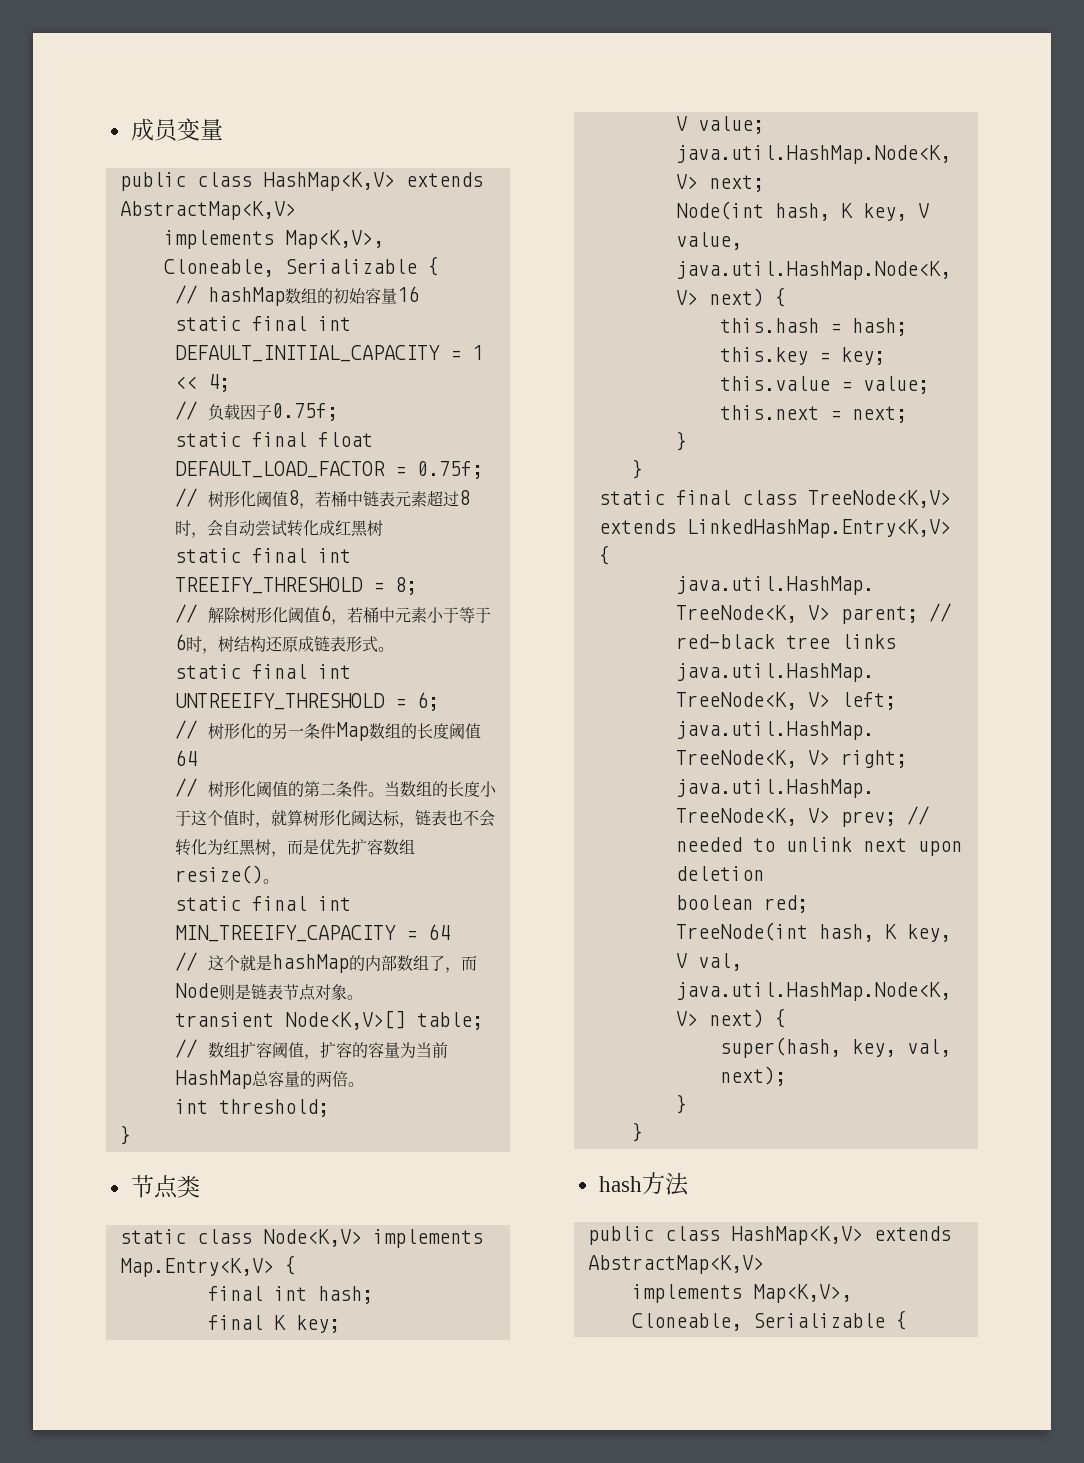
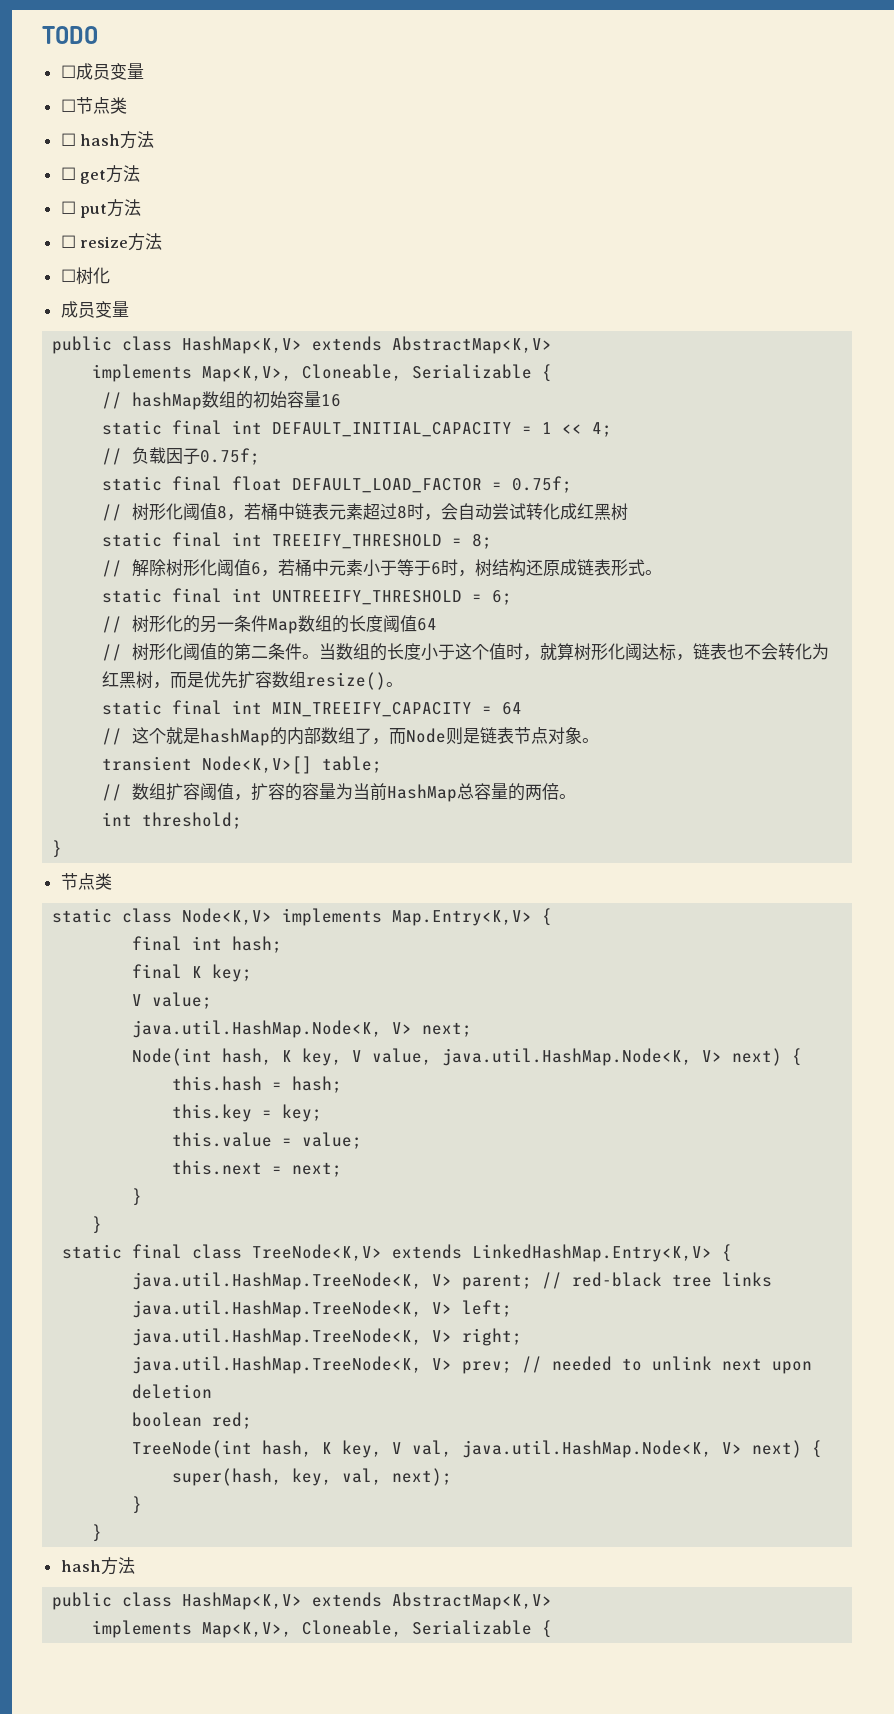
(131, 129) none -> [42,26,98,44] [60,63,144,80] [60,97,127,114] [60,131,155,149] [60,165,141,184] [60,199,142,218] [60,233,163,251] [60,267,110,285] TODO // ☐成员变量 // ☐节点类 // ☐ hash方法 // ☐ get方法 // ☐ put方法 // ☐ resize方法 // ☐树化 //

